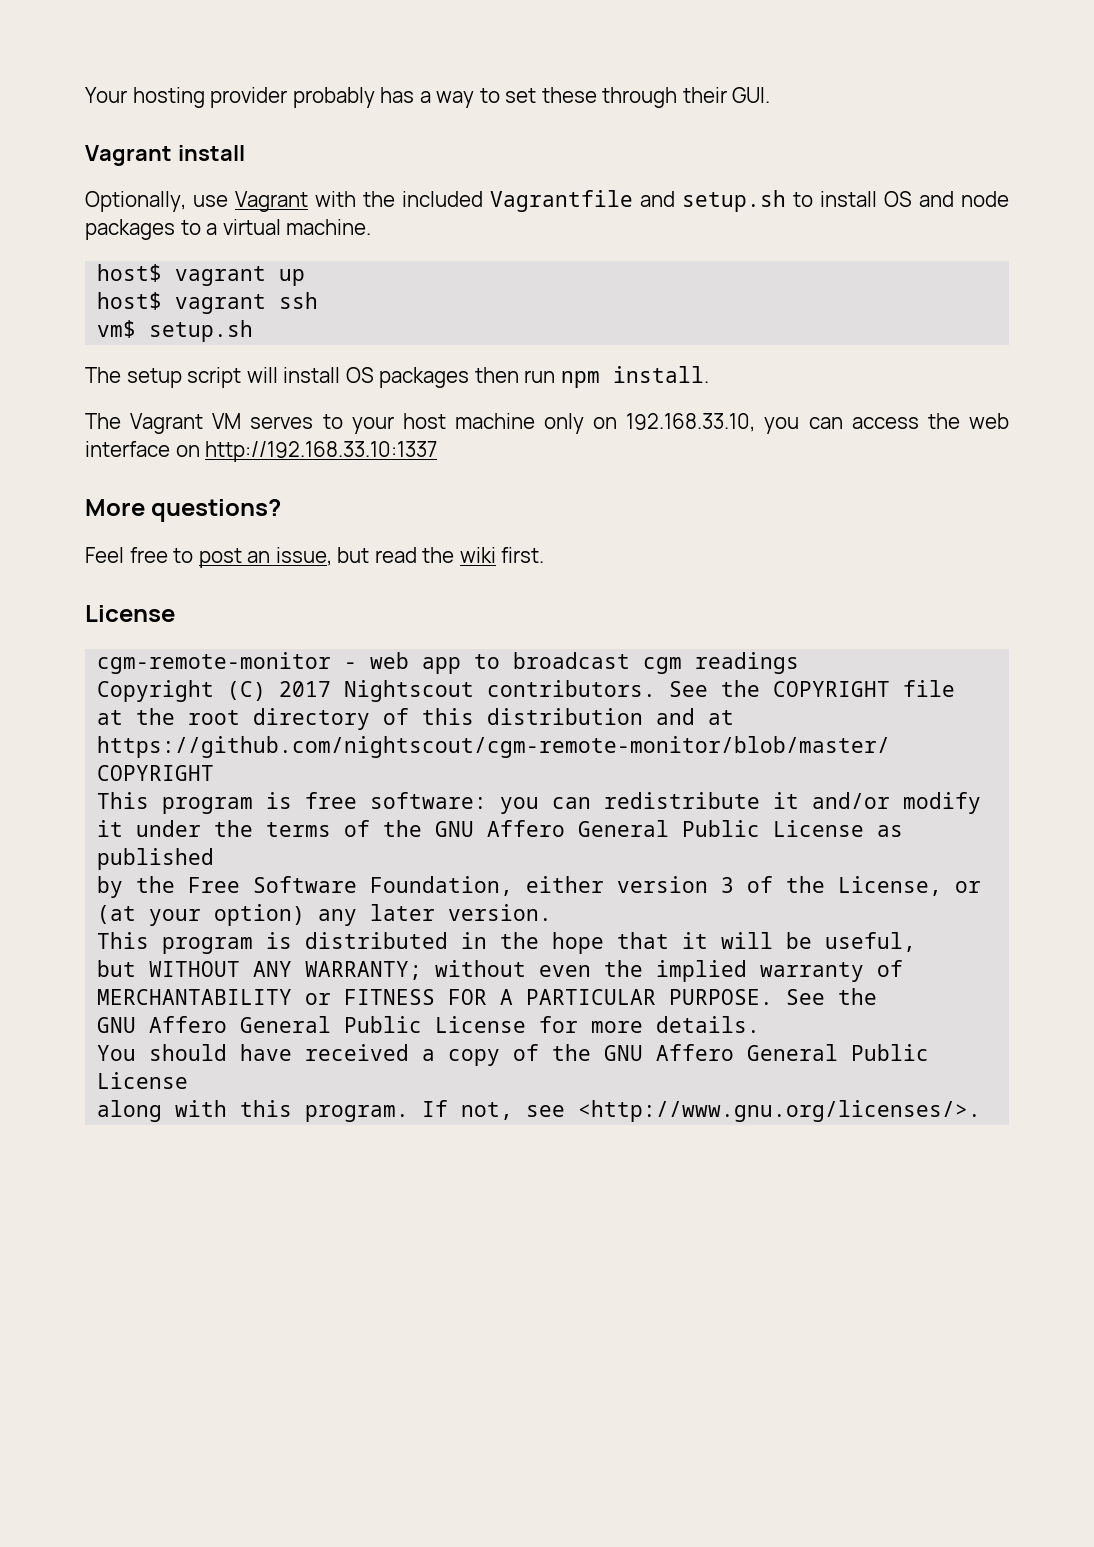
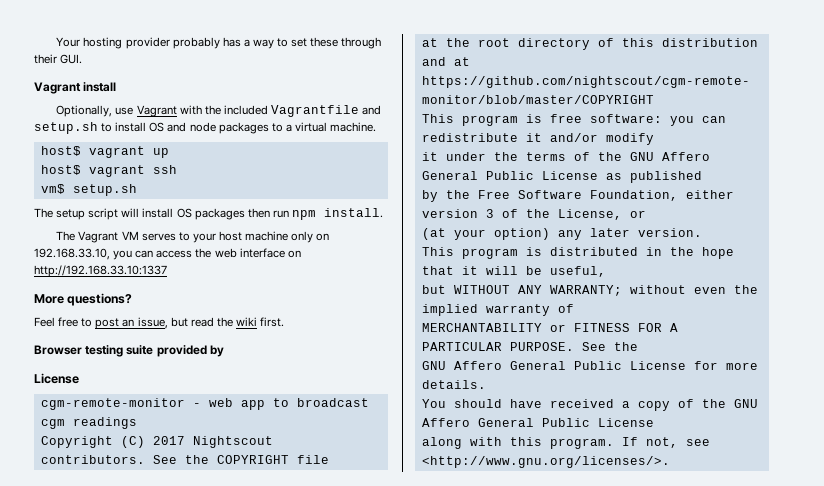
(545, 555) none -> [34,345,224,357] // Browser testing suite provided by

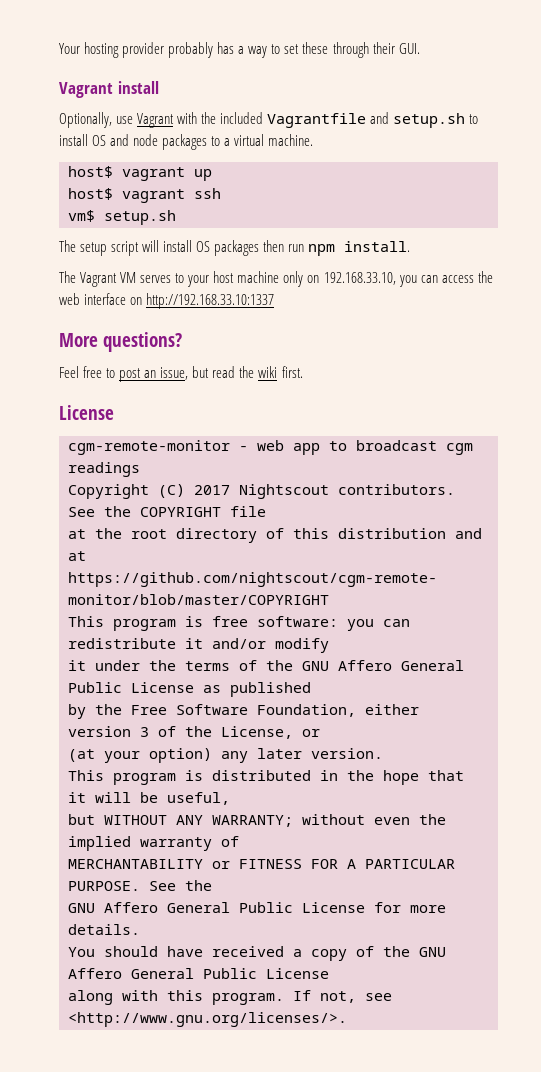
[34,345,224,357] // Browser testing suite provided by -> (303, 372) none

